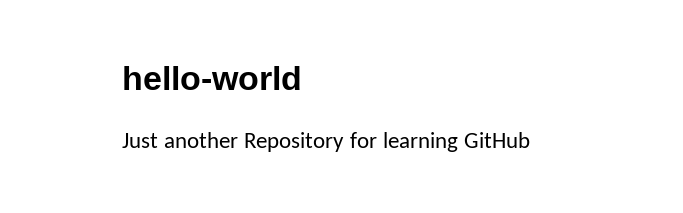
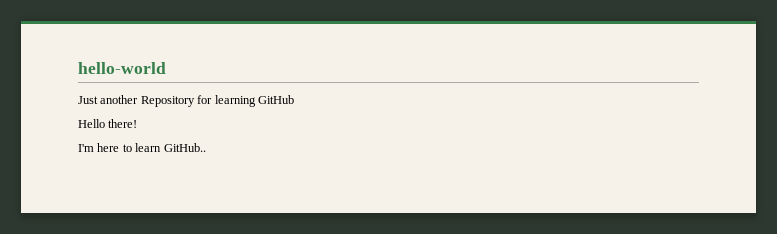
(531, 140) none -> [78,119,138,128] [78,143,206,152] // Hello there! // I'm here to learn GitHub..

